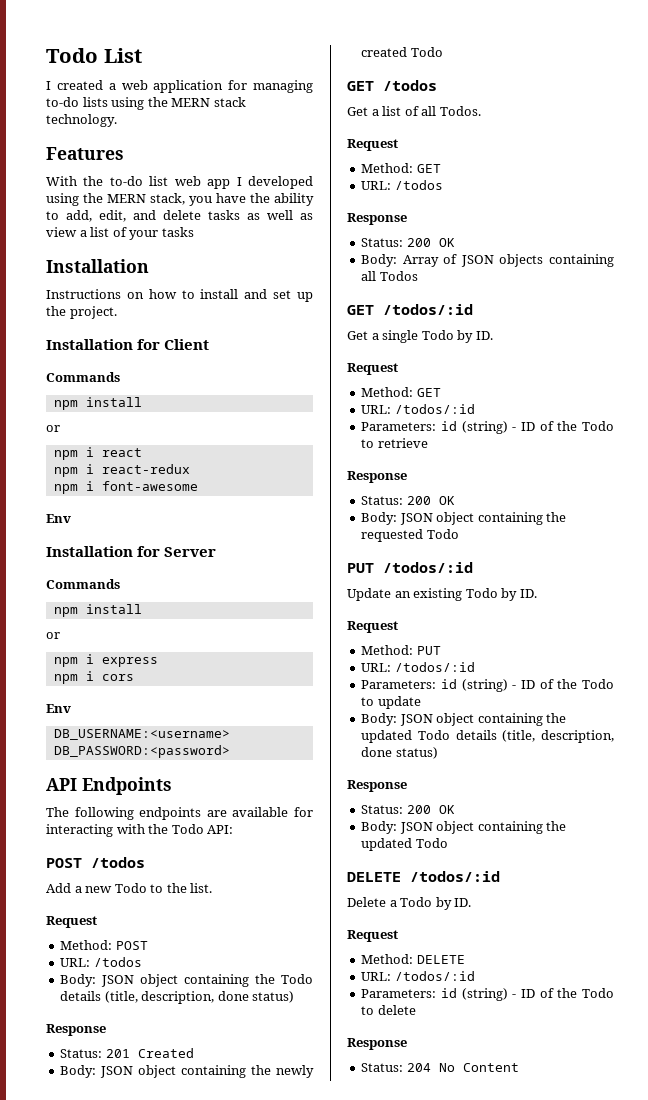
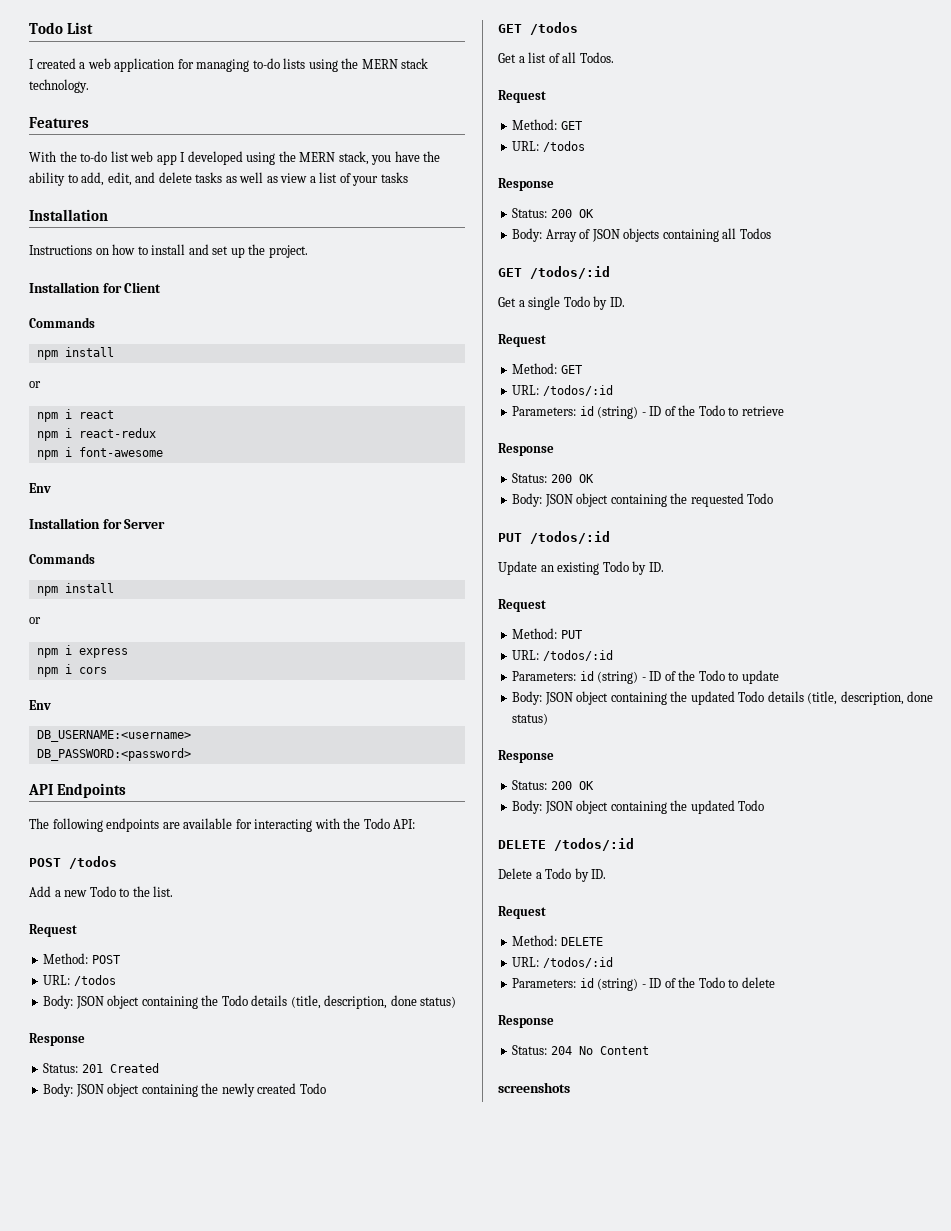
(519, 1067) none -> [498,1082,570,1093] // screenshots

